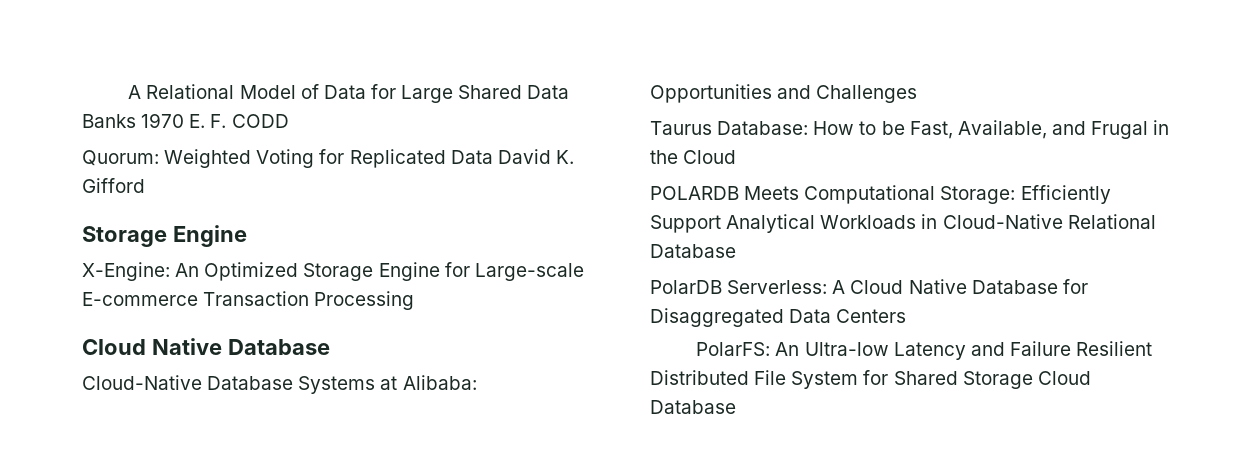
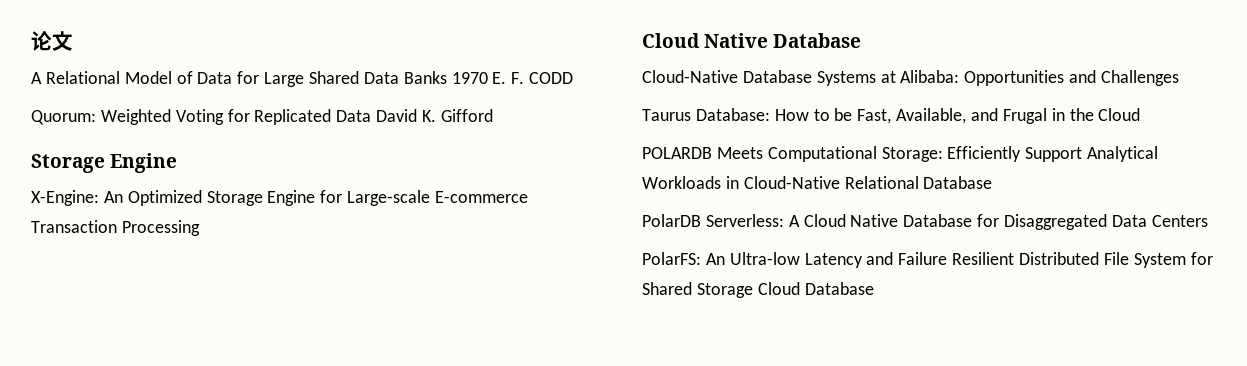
(128, 92) none -> [31,31,73,51] 论文 //

